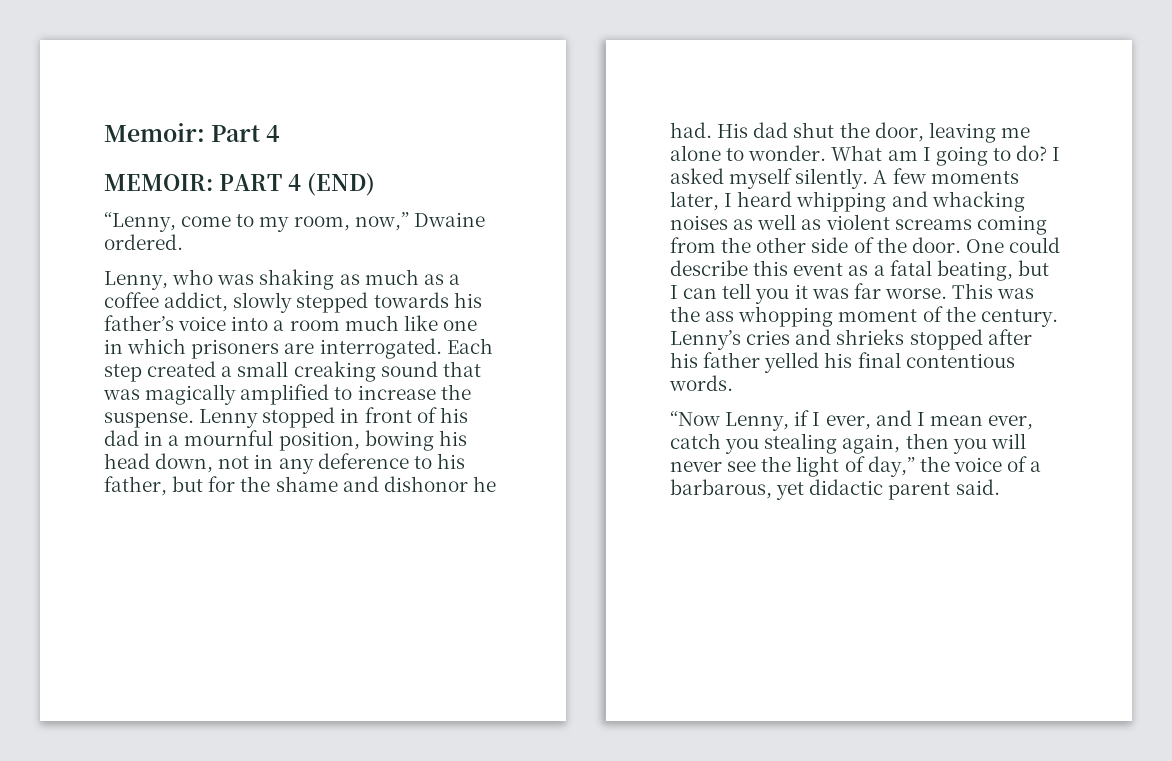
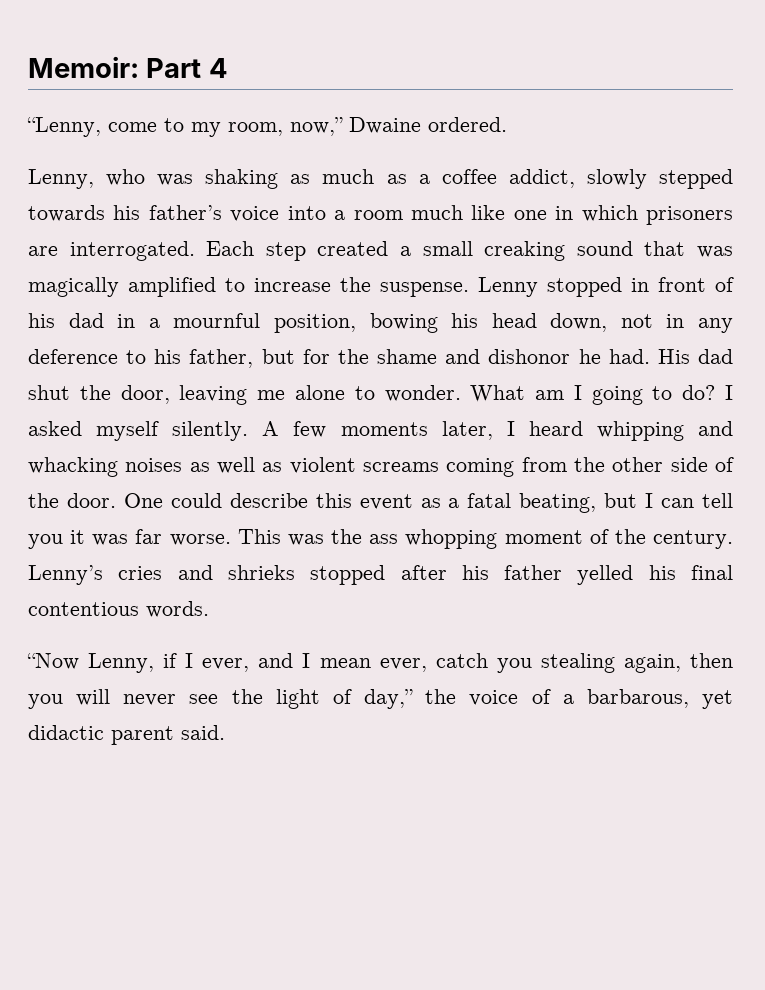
[104,173,375,196] // MEMOIR: PART 4 (END) -> (228, 68) none

